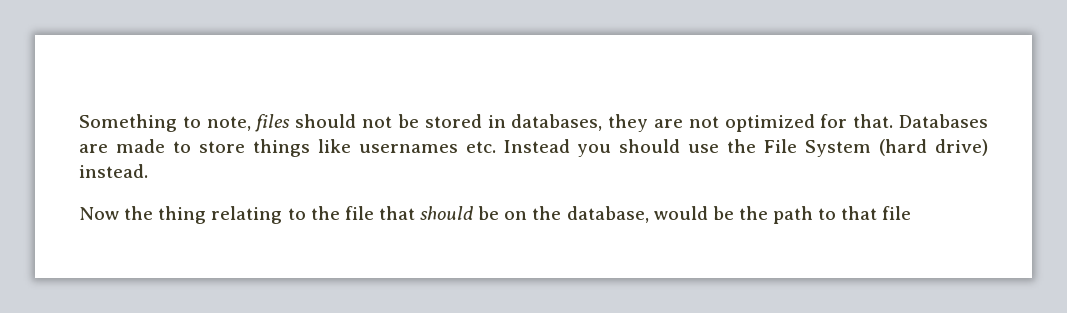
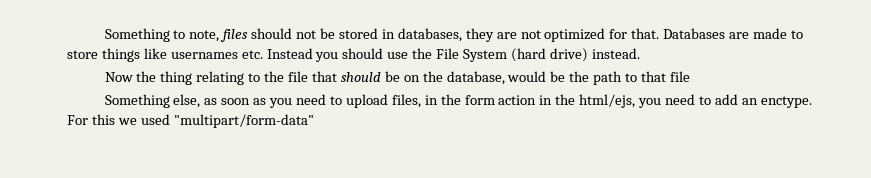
(912, 213) none -> [104,94,812,108] [67,114,314,128] // Something else, as soon as you need to upload files, in the form action in the html/ejs, you need to add an enctype. For this we used "multipart/form-data"

